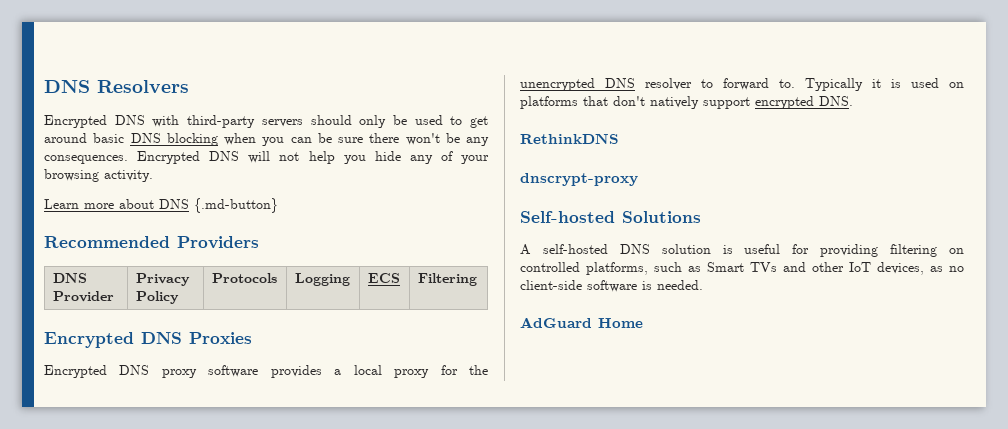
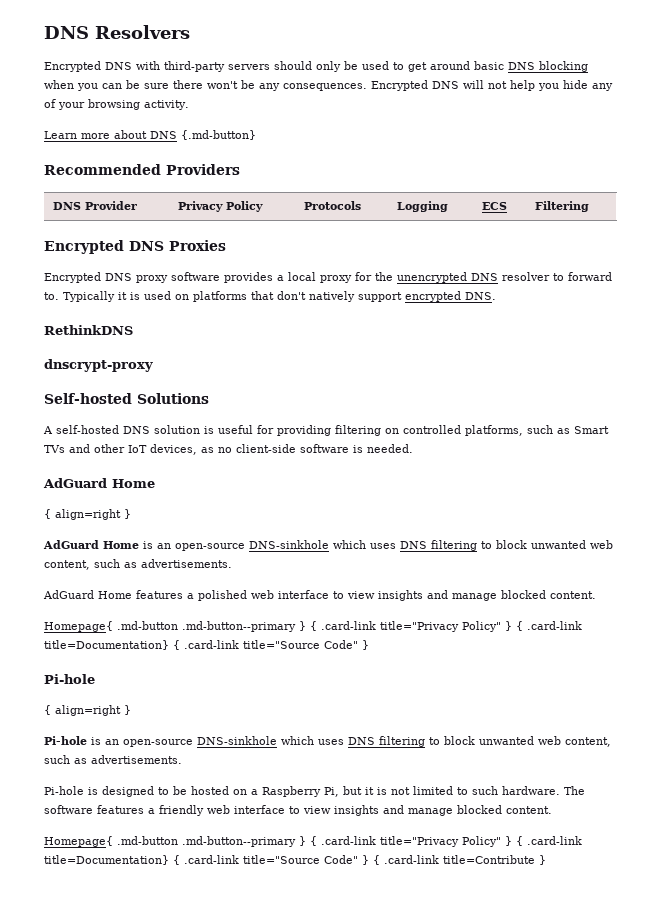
(643, 323) none -> [44,509,131,520] [43,540,613,551] [44,559,232,570] [43,590,596,601] [44,621,582,632] [44,640,369,650] [44,674,95,684] [44,705,131,716] [44,736,611,747] [44,755,182,764] [44,786,585,797] [44,805,552,816] [44,836,582,847] [44,855,546,865] // { align=right } // AdGuard Home is an open-source DNS-sinkhole which uses DNS filtering to block unwanted web content, such as advertisements. // AdGuard Home features a polished web interface to view insights and manage blocked content. // Homepage{ .md-button .md-button--primary } { .card-link title="Privacy Policy" } { .card-link title=Documentation} { .card-link title="Source Code" } // Pi-hole // { align=right } // Pi-hole is an open-source DNS-sinkhole which uses DNS filtering to block unwanted web content, such as advertisements. // Pi-hole is designed to be hosted on a Raspberry Pi, but it is not limited to such hardware. The software features a friendly web interface to view insights and manage blocked content. // Homepage{ .md-button .md-button--primary } { .card-link title="Privacy Policy" } { .card-link title=Documentation} { .card-link title="Source Code" } { .card-link title=Contribute }

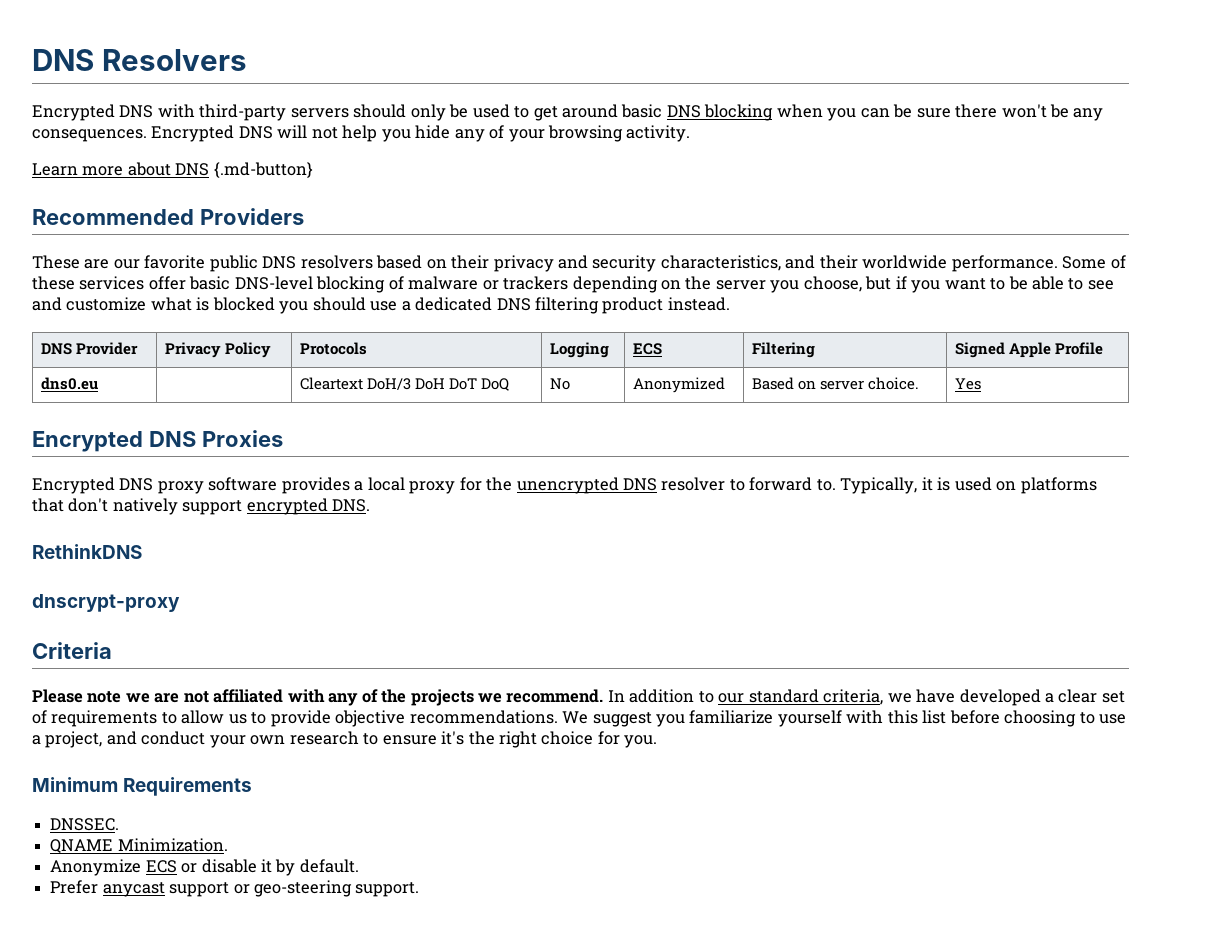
(240, 169) none -> [32,255,1126,272] [32,276,1114,293] [32,297,730,314] // These are our favorite public DNS resolvers based on their privacy and security characteristics, and their worldwide performance. Some of these services offer basic DNS-level blocking of malware or trackers depending on the server you choose, but if you want to be able to see and customize what is blocked you should use a dedicated DNS filtering product instead.
(589, 206) none -> [954,342,1103,358] [40,377,98,390] [299,377,509,391] [549,378,570,390] [632,377,725,393] [751,377,919,390] [954,378,981,390] | Signed Apple Profile // dns0.eu | | Cleartext DoH/3 DoH DoT DoQ | No | Anonymized | Based on server choice. | Yes
[63,291,115,302] Typically -> [840,477,918,494] Typically,
[44,393,209,404] [43,425,609,436] [44,444,413,455] [43,478,155,488] [44,509,131,520] [43,540,613,551] [44,559,232,570] [43,590,596,601] [44,621,582,632] [44,640,369,650] [44,674,95,684] [44,705,131,716] [44,736,611,747] [44,755,182,764] [44,786,585,797] [44,805,552,816] [44,836,582,847] [44,855,546,865] Self-hosted Solutions // A self-hosted DNS solution is useful for providing filtering on controlled platforms, such as Smart TVs and other IoT devices, as no client-side software is needed. // AdGuard Home // { align=right } // AdGuard Home is an open-source DNS-sinkhole which uses DNS filtering to block unwanted web content, such as advertisements. // AdGuard Home features a polished web interface to view insights and manage blocked content. // Homepage{ .md-button .md-button--primary } { .card-link title="Privacy Policy" } { .card-link title=Documentation} { .card-link title="Source Code" } // Pi-hole // { align=right } // Pi-hole is an open-source DNS-sinkhole which uses DNS filtering to block unwanted web content, such as advertisements. // Pi-hole is designed to be hosted on a Raspberry Pi, but it is not limited to such hardware. The software features a friendly web interface to view insights and manage blocked content. // Homepage{ .md-button .md-button--primary } { .card-link title="Privacy Policy" } { .card-link title=Documentation} { .card-link title="Source Code" } { .card-link title=Contribute } -> [32,642,112,659] [32,689,1125,706] [32,710,1127,727] [32,731,658,748] [32,777,253,796] [50,818,120,831] [50,838,228,853] [50,859,359,876] [50,880,420,897] Criteria // Please note we are not affiliated with any of the projects we recommend. In addition to our standard criteria, we have developed a clear set of requirements to allow us to provide objective recommendations. We suggest you familiarize yourself with this list before choosing to use a project, and conduct your own research to ensure it's the right choice for you. // Minimum Requirements // DNSSEC. // QNAME Minimization. // Anonymize ECS or disable it by default. // Prefer anycast support or geo-steering support.

